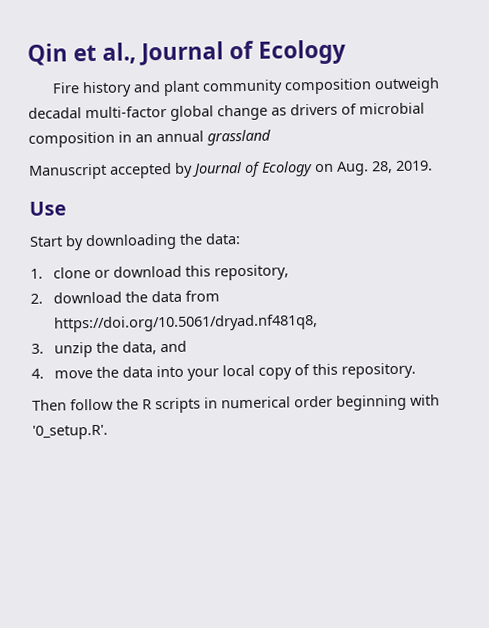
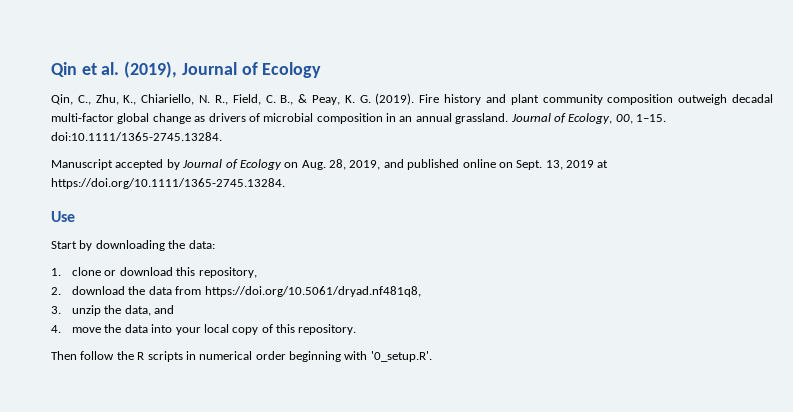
[102,42,137,64] al., -> [101,61,178,78] al. (2019),
(347, 52) none -> [51,93,415,105] Qin, C., Zhu, K., Chiariello, N. R., Field, C. B., & Peay, K. G. (2019).
[207,129,271,146] grassland -> [455,113,666,124] [51,132,222,141] grassland. Journal of Ecology, 00, 1–15. doi:10.1111/1365-2745.13284.
[395,160,433,171] 2019. -> [349,159,609,170] [51,178,285,189] 2019, and published online on Sept. 13, 2019 at https://doi.org/10.1111/1365-2745.13284.

